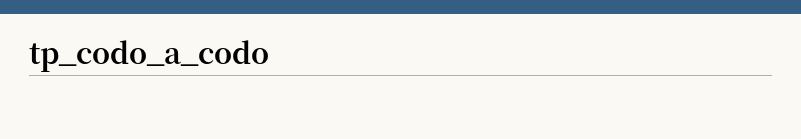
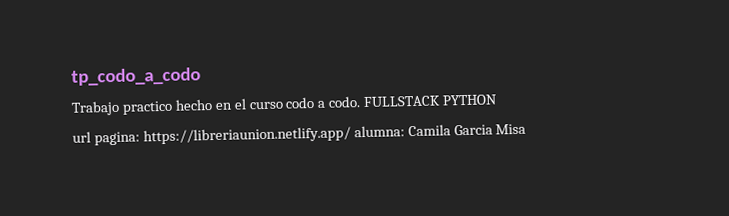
(269, 56) none -> [71,94,498,116] [72,123,527,146] // Trabajo practico hecho en el curso codo a codo. FULLSTACK PYTHON // url pagina: https://libreriaunion.netlify.app/ alumna: Camila Garcia Misa

